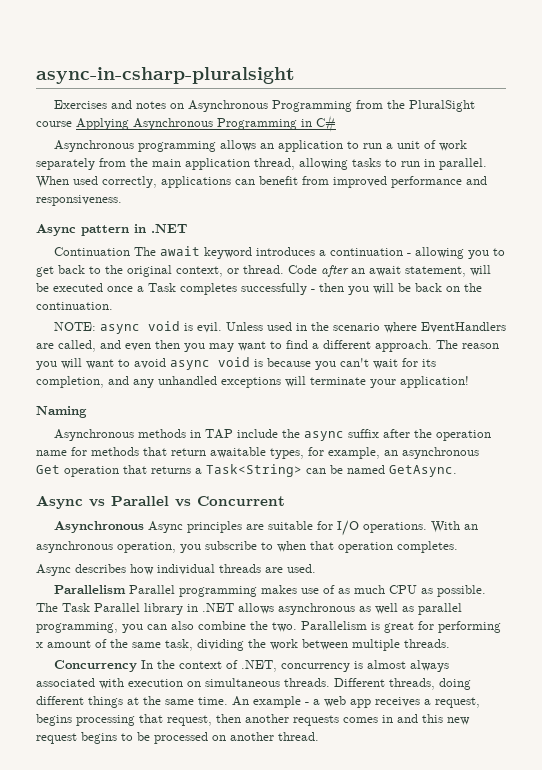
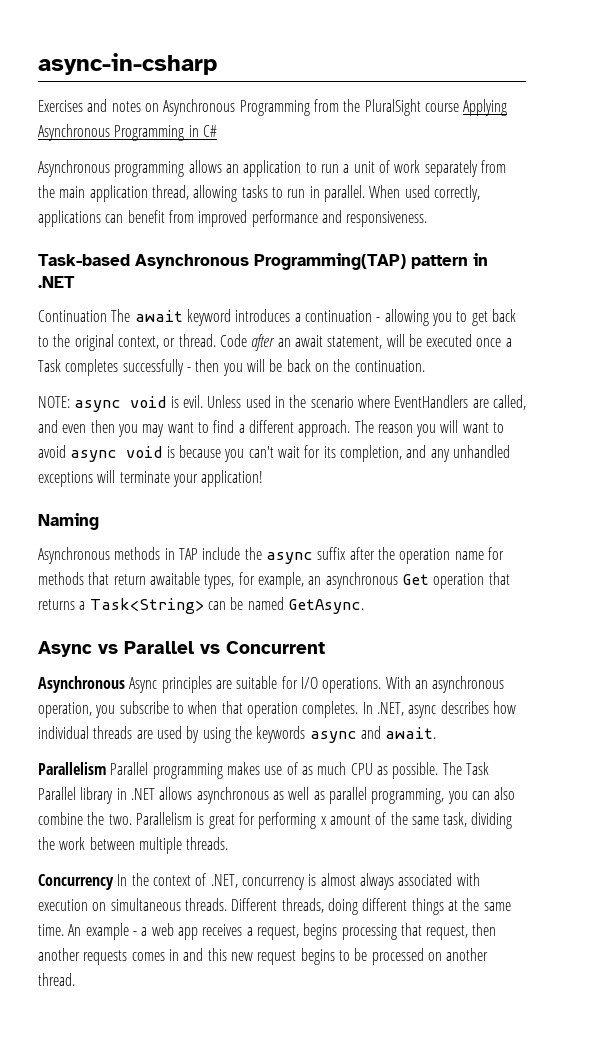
[36,67,295,84] async-in-csharp-pluralsight -> [38,53,217,75] async-in-csharp
[36,224,76,236] Async -> [38,253,406,270] Task-based Asynchronous Programming(TAP)
[36,564,71,576] // Async -> [362,702,437,718] In .NET, async
[287,564,316,573] used. -> [156,726,437,743] used by using the keywords async and await.

